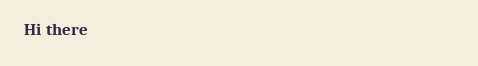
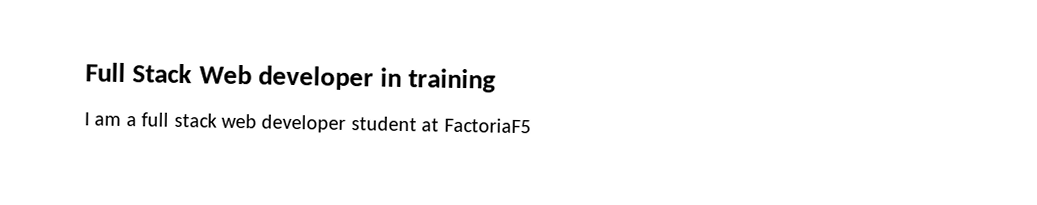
[24,23,88,35] Hi there -> [85,62,497,93] [84,112,531,134] Full Stack Web developer in training // I am a full stack web developer student at FactoriaF5

